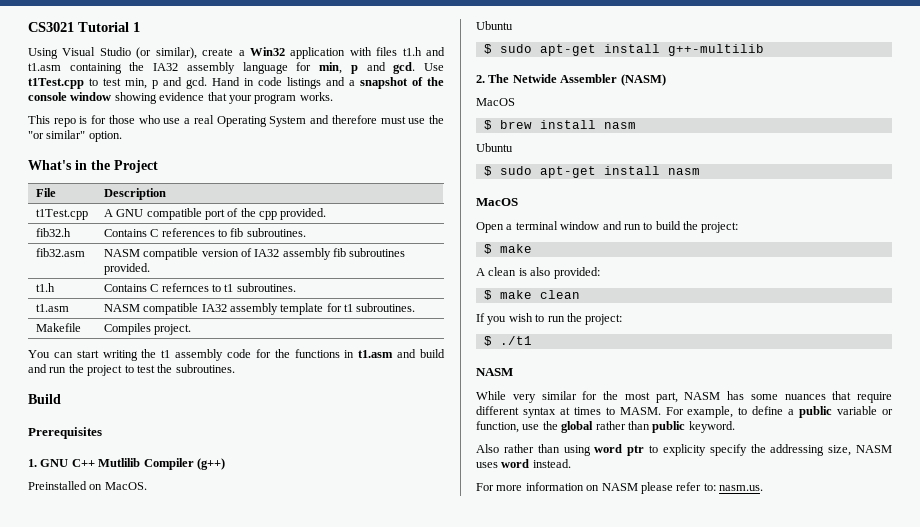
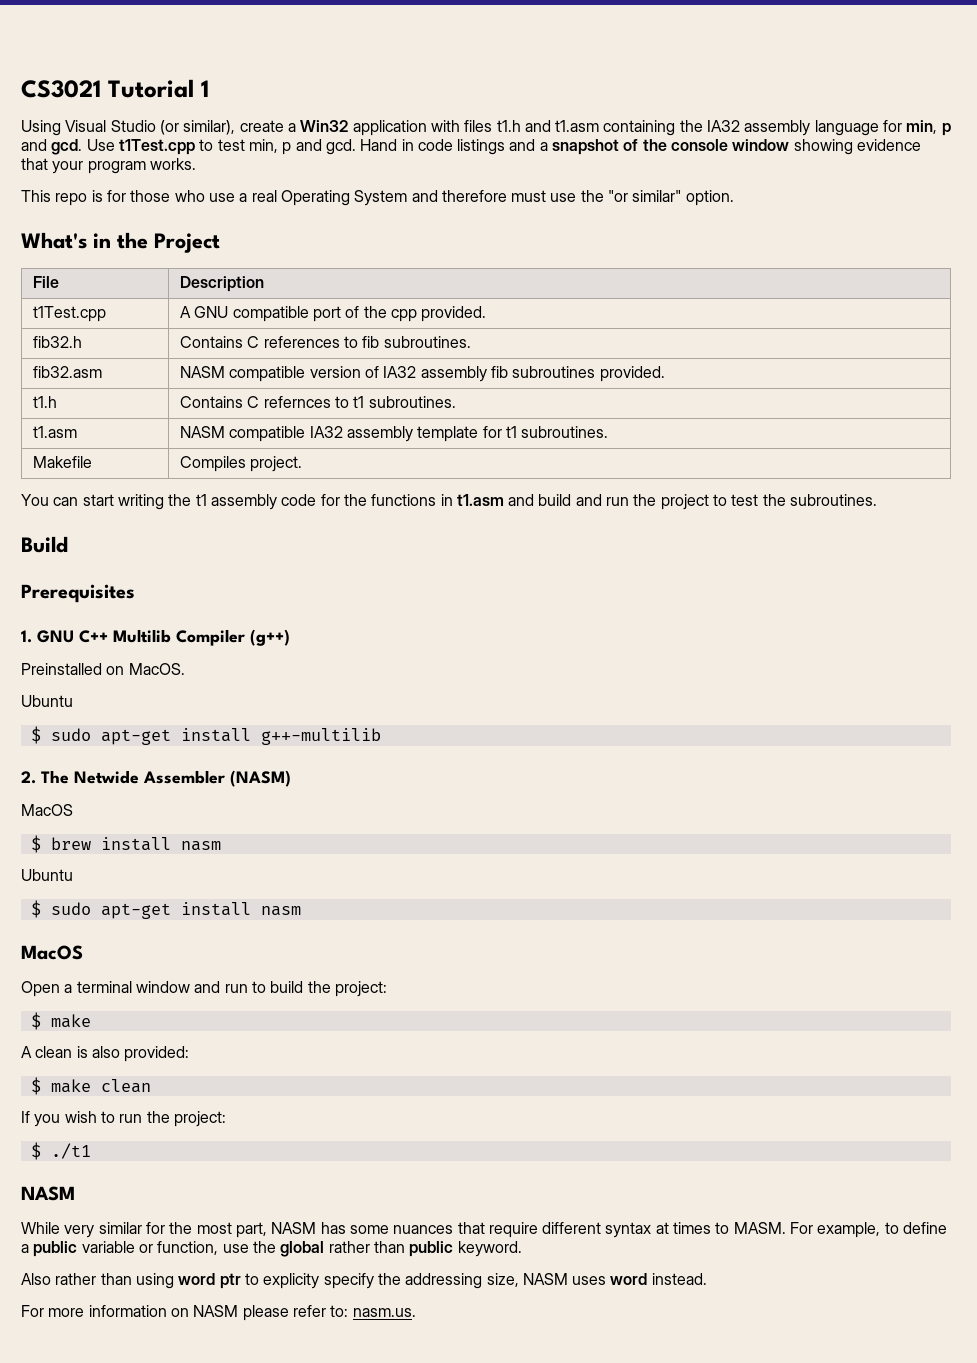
[98,458,141,467] Mutlilib -> [113,629,171,643] Multilib

